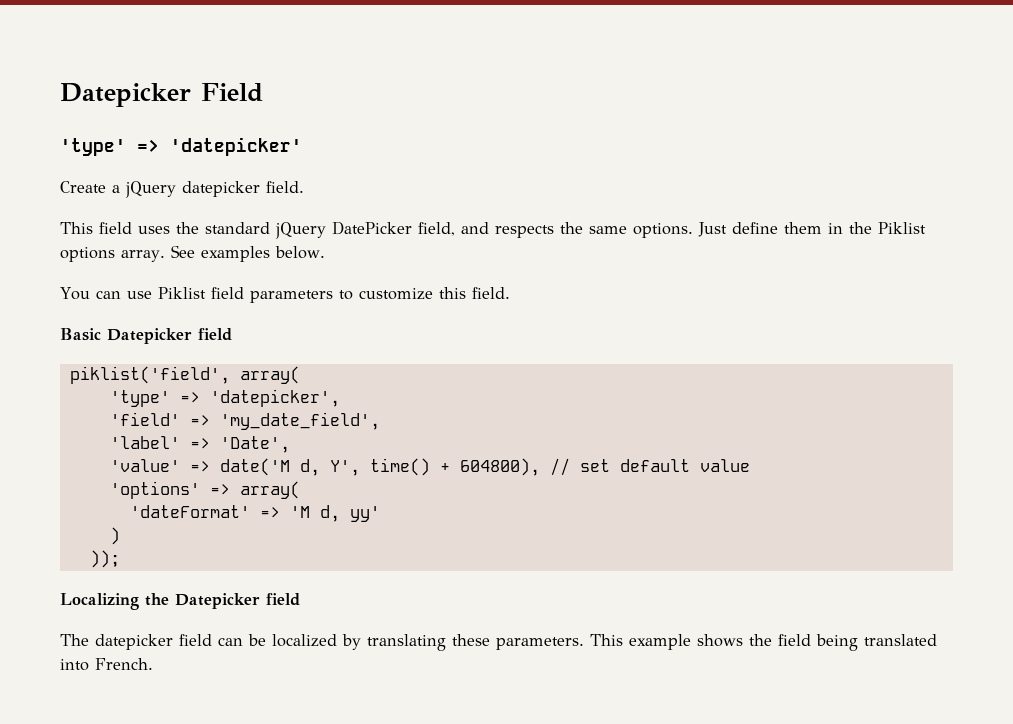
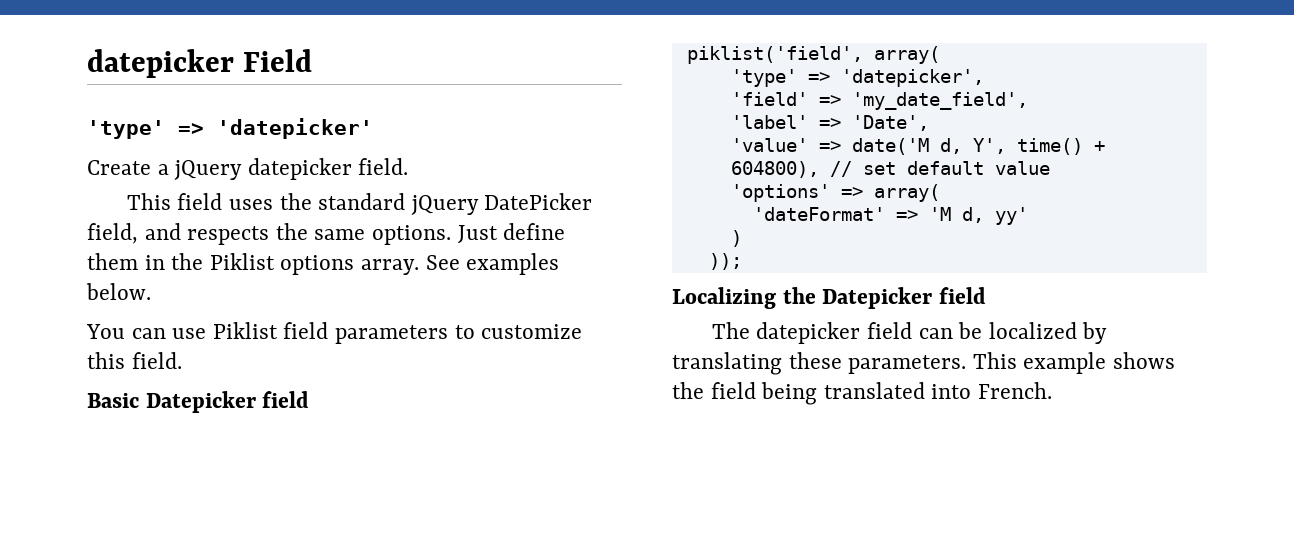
[60,83,191,107] Datepicker -> [87,49,234,78] datepicker

